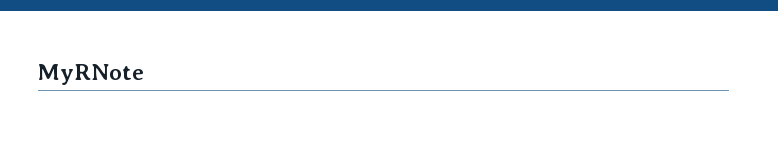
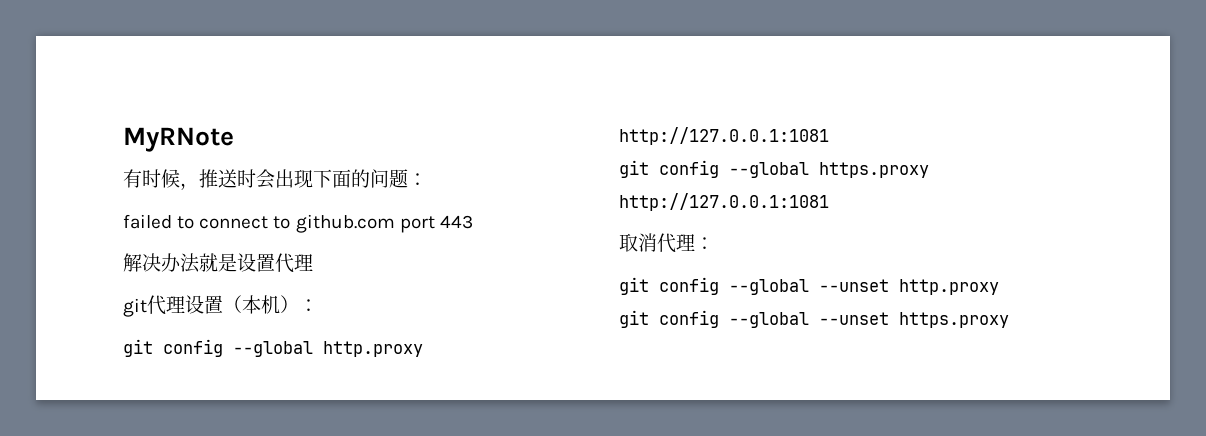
(144, 74) none -> [123,169,427,190] [123,214,473,233] [123,253,313,273] [123,295,318,317] [123,339,423,357] [619,127,829,145] [619,160,929,178] [619,193,829,211] [619,233,714,253] [619,277,999,295] [619,310,1009,328] // 有时候，推送时会出现下面的问题： // failed to connect to github.com port 443 // 解决办法就是设置代理 // git代理设置（本机）： // git config --global http.proxy http://127.0.0.1:1081 // git config --global https.proxy http://127.0.0.1:1081 // 取消代理： // git config --global --unset http.proxy // git config --global --unset https.proxy

